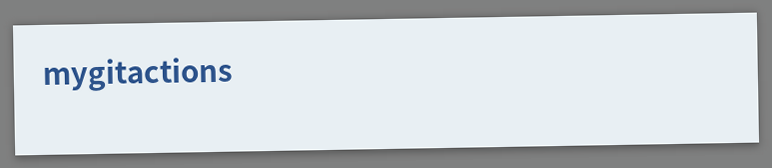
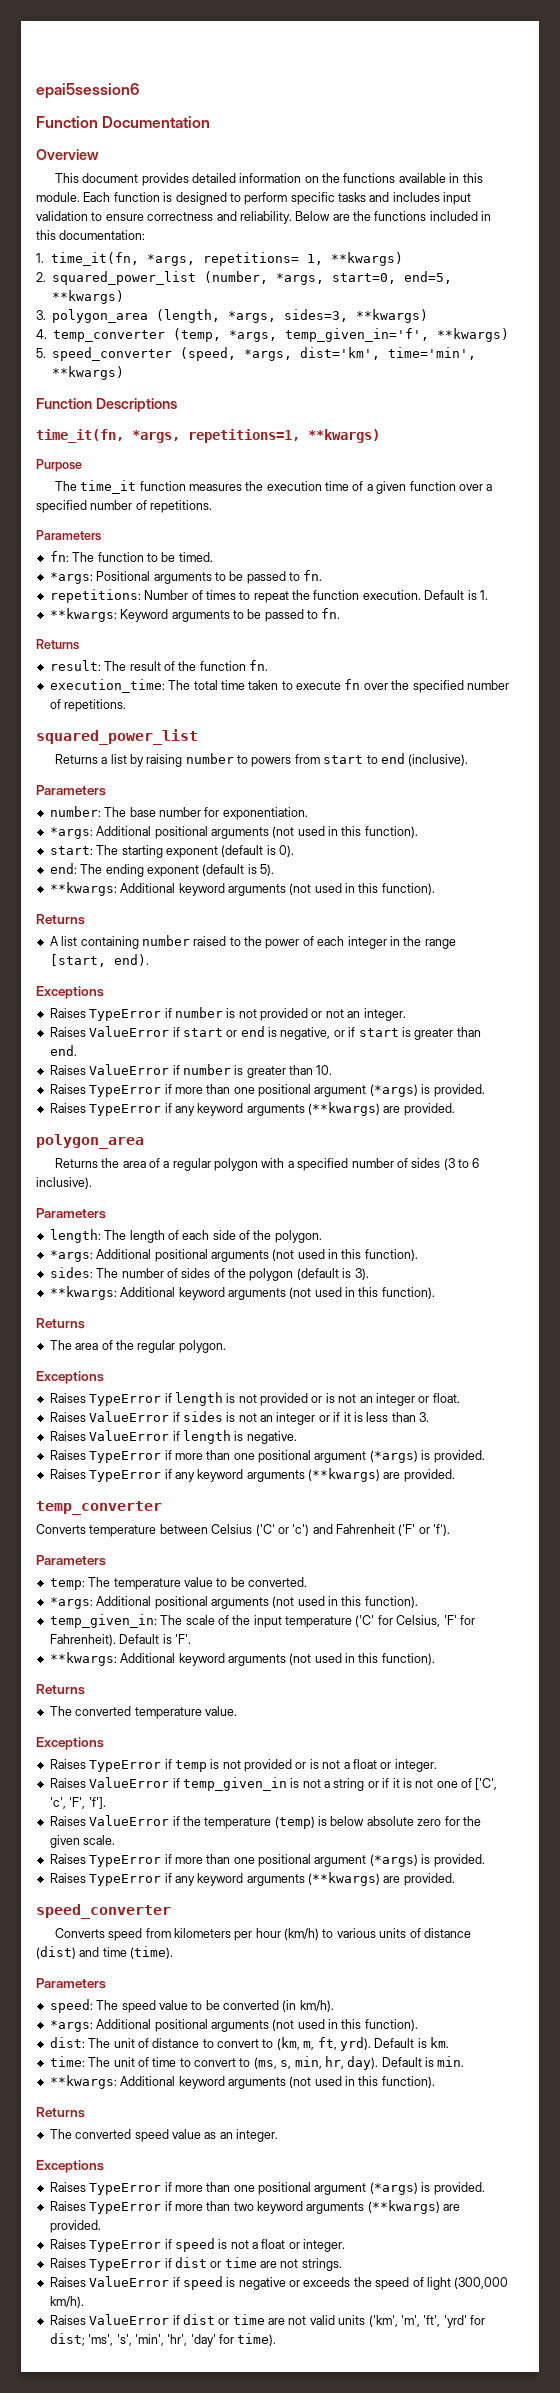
[42,56,234,92] mygitactions -> [36,83,139,99] [36,116,211,128] [36,149,99,160] [54,173,483,186] [36,192,472,205] [36,211,492,224] [36,230,146,240] [36,252,404,266] [36,271,453,285] [52,290,125,304] [36,309,429,323] [36,328,510,342] [36,347,477,361] [52,366,125,380] [36,398,177,412] [36,429,380,443] [36,459,82,472] [54,480,493,494] [36,500,213,513] [36,530,101,541] [49,551,213,562] [49,570,323,584] [49,589,488,603] [49,608,341,622] [36,639,79,650] [49,660,268,671] [49,679,509,693] [49,699,127,712] [36,729,198,745] [54,753,469,767] [36,785,106,796] [49,806,308,820] [49,826,418,839] [49,845,294,858] [49,863,274,877] [49,882,435,896] [36,914,85,925] [49,935,456,949] [49,954,149,967] [36,986,104,999] [49,1007,406,1021] [49,1026,481,1040] [49,1045,77,1056] [49,1064,333,1078] [49,1084,485,1097] [49,1102,455,1116] [36,1134,144,1149] [54,1158,480,1171] [36,1177,92,1189] [36,1208,106,1219] [49,1229,322,1243] [49,1249,418,1262] [49,1267,369,1281] [49,1286,435,1300] [36,1318,85,1329] [49,1340,226,1353] [36,1371,104,1384] [49,1392,460,1406] [49,1411,429,1425] [49,1430,297,1444] [49,1450,485,1463] [49,1468,455,1482] [36,1501,162,1515] [36,1524,451,1537] [36,1555,106,1566] [49,1577,307,1590] [49,1596,418,1609] [49,1614,475,1628] [49,1634,191,1646] [49,1652,435,1666] [36,1684,85,1695] [49,1706,237,1719] [36,1737,104,1750] [49,1759,437,1772] [49,1777,498,1791] [49,1797,106,1809] [49,1815,481,1829] [49,1835,116,1848] [49,1854,485,1867] [49,1872,455,1886] [36,1904,171,1919] [54,1928,471,1941] [36,1946,174,1959] [36,1978,106,1989] [49,1999,334,2013] [49,2019,418,2032] [49,2037,449,2051] [49,2056,465,2070] [49,2075,435,2089] [36,2107,85,2118] [49,2129,278,2142] [36,2160,104,2173] [49,2182,485,2195] [49,2200,461,2214] [49,2220,101,2233] [49,2238,346,2252] [49,2257,342,2271] [49,2276,509,2290] [49,2296,84,2308] [49,2314,485,2328] [49,2333,277,2347] epai5session6 // Function Documentation // Overview // This document provides detailed information on the functions available in this module. Each function is designed to perform specific tasks and includes input validation to ensure correctness and reliability. Below are the functions included in this documentation: // 1. time_it(fn, *args, repetitions= 1, **kwargs) // 2. squared_power_list (number, *args, start=0, end=5, **kwargs) // 3. polygon_area (length, *args, sides=3, **kwargs) // 4. temp_converter (temp, *args, temp_given_in='f', **kwargs) // 5. speed_converter (speed, *args, dist='km', time='min', **kwargs) // Function Descriptions // time_it(fn, *args, repetitions=1, **kwargs) // Purpose // The time_it function measures the execution time of a given function over a specified number of repetitions. // Parameters // fn: The function to be timed. // *args: Positional arguments to be passed to fn. // repetitions: Number of times to repeat the function execution. Default is 1. // **kwargs: Keyword arguments to be passed to fn. // Returns // result: The result of the function fn. // execution_time: The total time taken to execute fn over the specified number of repetitions. // squared_power_list // Returns a list by raising number to powers from start to end (inclusive). // Parameters // number: The base number for exponentiation. // *args: Additional positional arguments (not used in this function). // start: The starting exponent (default is 0). // end: The ending exponent (default is 5). // **kwargs: Additional keyword arguments (not used in this function). // Returns // A list containing number raised to the power of each integer in the range [start, end). // Exceptions // Raises TypeError if number is not provided or not an integer. // Raises ValueError if start or end is negative, or if start is greater than end. // Raises ValueError if number is greater than 10. // Raises TypeError if more than one positional argument (*args) is provided. // Raises TypeError if any keyword arguments (**kwargs) are provided. // polygon_area // Returns the area of a regular polygon with a specified number of sides (3 to 6 inclusive). // Parameters // length: The length of each side of the polygon. // *args: Additional positional arguments (not used in this function). // sides: The number of sides of the polygon (default is 3). // **kwargs: Additional keyword arguments (not used in this function). // Returns // The area of the regular polygon. // Exceptions // Raises TypeError if length is not provided or is not an integer or float. // Raises ValueError if sides is not an integer or if it is less than 3. // Raises ValueError if length is negative. // Raises TypeError if more than one positional argument (*args) is provided. // Raises TypeError if any keyword arguments (**kwargs) are provided. // temp_converter // Converts temperature between Celsius ('C' or 'c') and Fahrenheit ('F' or 'f'). // Parameters // temp: The temperature value to be converted. // *args: Additional positional arguments (not used in this function). // temp_given_in: The scale of the input temperature ('C' for Celsius, 'F' for Fahrenheit). Default is 'F'. // **kwargs: Additional keyword arguments (not used in this function). // Returns // The converted temperature value. // Exceptions // Raises TypeError if temp is not provided or is not a float or integer. // Raises ValueError if temp_given_in is not a string or if it is not one of ['C', 'c', 'F', 'f']. // Raises ValueError if the temperature (temp) is below absolute zero for the given scale. // Raises TypeError if more than one positional argument (*args) is provided. // Raises TypeError if any keyword arguments (**kwargs) are provided. // speed_converter // Converts speed from kilometers per hour (km/h) to various units of distance (dist) and time (time). // Parameters // speed: The speed value to be converted (in km/h). // *args: Additional positional arguments (not used in this function). // dist: The unit of distance to convert to (km, m, ft, yrd). Default is km. // time: The unit of time to convert to (ms, s, min, hr, day). Default is min. // **kwargs: Additional keyword arguments (not used in this function). // Returns // The converted speed value as an integer. // Exceptions // Raises TypeError if more than one positional argument (*args) is provided. // Raises TypeError if more than two keyword arguments (**kwargs) are provided. // Raises TypeError if speed is not a float or integer. // Raises TypeError if dist or time are not strings. // Raises ValueError if speed is negative or exceeds the speed of light (300,000 km/h). // Raises ValueError if dist or time are not valid units ('km', 'm', 'ft', 'yrd' for dist; 'ms', 's', 'min', 'hr', 'day' for time).

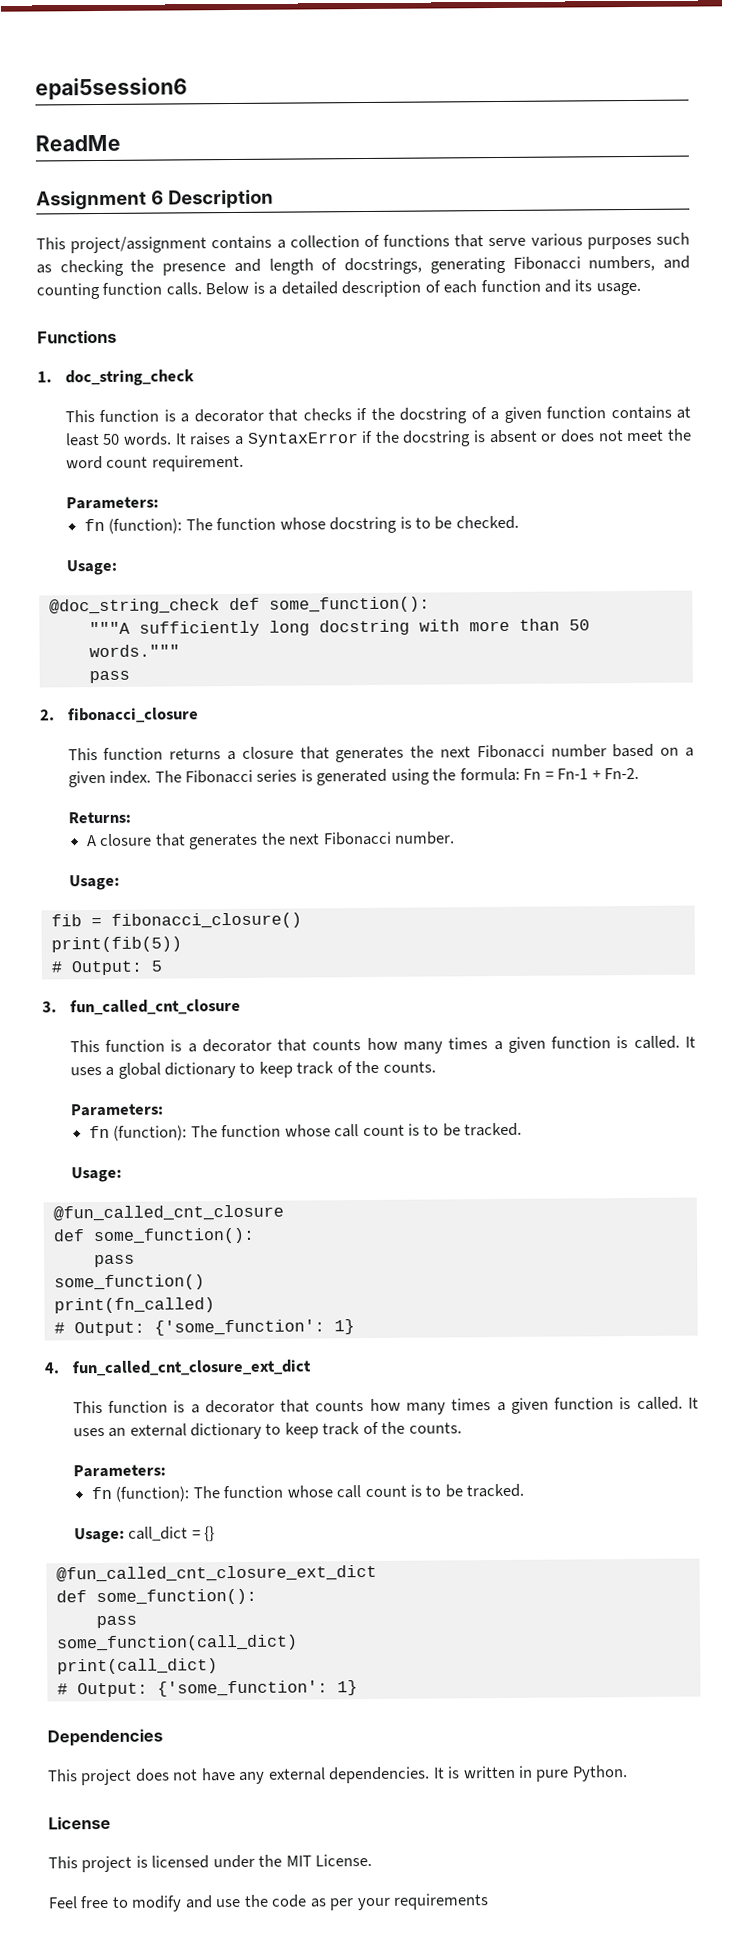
[36,116,211,128] [36,149,99,160] [54,173,483,186] [36,192,472,205] [36,211,492,224] [36,230,146,240] [36,252,404,266] [36,271,453,285] [52,290,125,304] [36,309,429,323] [36,328,510,342] [36,347,477,361] [52,366,125,380] [36,398,177,412] [36,429,380,443] [36,459,82,472] [54,480,493,494] [36,500,213,513] [36,530,101,541] [49,551,213,562] [49,570,323,584] [49,589,488,603] [49,608,341,622] [36,639,79,650] [49,660,268,671] [49,679,509,693] [49,699,127,712] [36,729,198,745] [54,753,469,767] [36,785,106,796] [49,806,308,820] [49,826,418,839] [49,845,294,858] [49,863,274,877] [49,882,435,896] [36,914,85,925] [49,935,456,949] [49,954,149,967] [36,986,104,999] [49,1007,406,1021] [49,1026,481,1040] [49,1045,77,1056] [49,1064,333,1078] [49,1084,485,1097] [49,1102,455,1116] [36,1134,144,1149] [54,1158,480,1171] [36,1177,92,1189] [36,1208,106,1219] [49,1229,322,1243] [49,1249,418,1262] [49,1267,369,1281] [49,1286,435,1300] [36,1318,85,1329] [49,1340,226,1353] [36,1371,104,1384] [49,1392,460,1406] [49,1411,429,1425] [49,1430,297,1444] [49,1450,485,1463] [49,1468,455,1482] [36,1501,162,1515] [36,1524,451,1537] [36,1555,106,1566] [49,1577,307,1590] [49,1596,418,1609] [49,1614,475,1628] [49,1634,191,1646] [49,1652,435,1666] [36,1684,85,1695] [49,1706,237,1719] [36,1737,104,1750] [49,1759,437,1772] [49,1777,498,1791] [49,1797,106,1809] [49,1815,481,1829] [49,1835,116,1848] [49,1854,485,1867] [49,1872,455,1886] [36,1904,171,1919] [54,1928,471,1941] [36,1946,174,1959] [36,1978,106,1989] [49,1999,334,2013] [49,2019,418,2032] [49,2037,449,2051] [49,2056,465,2070] [49,2075,435,2089] [36,2107,85,2118] [49,2129,278,2142] [36,2160,104,2173] [49,2182,485,2195] [49,2200,461,2214] [49,2220,101,2233] [49,2238,346,2252] [49,2257,342,2271] [49,2276,509,2290] [49,2296,84,2308] [49,2314,485,2328] [49,2333,277,2347] Function Documentation // Overview // This document provides detailed information on the functions available in this module. Each function is designed to perform specific tasks and includes input validation to ensure correctness and reliability. Below are the functions included in this documentation: // 1. time_it(fn, *args, repetitions= 1, **kwargs) // 2. squared_power_list (number, *args, start=0, end=5, **kwargs) // 3. polygon_area (length, *args, sides=3, **kwargs) // 4. temp_converter (temp, *args, temp_given_in='f', **kwargs) // 5. speed_converter (speed, *args, dist='km', time='min', **kwargs) // Function Descriptions // time_it(fn, *args, repetitions=1, **kwargs) // Purpose // The time_it function measures the execution time of a given function over a specified number of repetitions. // Parameters // fn: The function to be timed. // *args: Positional arguments to be passed to fn. // repetitions: Number of times to repeat the function execution. Default is 1. // **kwargs: Keyword arguments to be passed to fn. // Returns // result: The result of the function fn. // execution_time: The total time taken to execute fn over the specified number of repetitions. // squared_power_list // Returns a list by raising number to powers from start to end (inclusive). // Parameters // number: The base number for exponentiation. // *args: Additional positional arguments (not used in this function). // start: The starting exponent (default is 0). // end: The ending exponent (default is 5). // **kwargs: Additional keyword arguments (not used in this function). // Returns // A list containing number raised to the power of each integer in the range [start, end). // Exceptions // Raises TypeError if number is not provided or not an integer. // Raises ValueError if start or end is negative, or if start is greater than end. // Raises ValueError if number is greater than 10. // Raises TypeError if more than one positional argument (*args) is provided. // Raises TypeError if any keyword arguments (**kwargs) are provided. // polygon_area // Returns the area of a regular polygon with a specified number of sides (3 to 6 inclusive). // Parameters // length: The length of each side of the polygon. // *args: Additional positional arguments (not used in this function). // sides: The number of sides of the polygon (default is 3). // **kwargs: Additional keyword arguments (not used in this function). // Returns // The area of the regular polygon. // Exceptions // Raises TypeError if length is not provided or is not an integer or float. // Raises ValueError if sides is not an integer or if it is less than 3. // Raises ValueError if length is negative. // Raises TypeError if more than one positional argument (*args) is provided. // Raises TypeError if any keyword arguments (**kwargs) are provided. // temp_converter // Converts temperature between Celsius ('C' or 'c') and Fahrenheit ('F' or 'f'). // Parameters // temp: The temperature value to be converted. // *args: Additional positional arguments (not used in this function). // temp_given_in: The scale of the input temperature ('C' for Celsius, 'F' for Fahrenheit). Default is 'F'. // **kwargs: Additional keyword arguments (not used in this function). // Returns // The converted temperature value. // Exceptions // Raises TypeError if temp is not provided or is not a float or integer. // Raises ValueError if temp_given_in is not a string or if it is not one of ['C', 'c', 'F', 'f']. // Raises ValueError if the temperature (temp) is below absolute zero for the given scale. // Raises TypeError if more than one positional argument (*args) is provided. // Raises TypeError if any keyword arguments (**kwargs) are provided. // speed_converter // Converts speed from kilometers per hour (km/h) to various units of distance (dist) and time (time). // Parameters // speed: The speed value to be converted (in km/h). // *args: Additional positional arguments (not used in this function). // dist: The unit of distance to convert to (km, m, ft, yrd). Default is km. // time: The unit of time to convert to (ms, s, min, hr, day). Default is min. // **kwargs: Additional keyword arguments (not used in this function). // Returns // The converted speed value as an integer. // Exceptions // Raises TypeError if more than one positional argument (*args) is provided. // Raises TypeError if more than two keyword arguments (**kwargs) are provided. // Raises TypeError if speed is not a float or integer. // Raises TypeError if dist or time are not strings. // Raises ValueError if speed is negative or exceeds the speed of light (300,000 km/h). // Raises ValueError if dist or time are not valid units ('km', 'm', 'ft', 'yrd' for dist; 'ms', 's', 'min', 'hr', 'day' for time). -> [35,134,121,152] [36,189,274,210] [36,232,690,254] [36,255,691,277] [36,279,641,300] [37,329,117,344] [37,369,194,387] [64,405,692,424] [64,428,693,447] [65,454,244,472] [65,496,159,510] [83,515,519,534] [65,559,118,576] [48,596,430,615] [88,618,590,637] [88,644,180,658] [88,670,130,684] [40,707,199,724] [67,743,694,763] [67,767,640,788] [67,811,131,824] [85,831,455,850] [68,874,120,891] [50,912,302,929] [50,936,182,953] [50,960,163,976] [42,998,241,1016] [69,1035,697,1054] [69,1060,436,1079] [69,1103,164,1117] [88,1122,523,1141] [70,1166,122,1183] [52,1204,284,1222] [52,1227,255,1245] [93,1254,135,1268] [53,1274,205,1291] [53,1297,215,1314] [53,1319,355,1337] [44,1359,312,1377] [72,1396,700,1415] [72,1421,462,1440] [72,1464,166,1478] [90,1483,525,1502] [73,1526,215,1544] [55,1564,377,1583] [55,1588,257,1606] [95,1615,137,1629] [55,1634,298,1652] [56,1658,218,1675] [56,1680,358,1698] [47,1728,163,1747] [47,1765,628,1786] [48,1815,111,1830] [48,1853,373,1873] [48,1893,490,1912] ReadMe // Assignment 6 Description // This project/assignment contains a collection of functions that serve various purposes such as checking the presence and length of docstrings, generating Fibonacci numbers, and counting function calls. Below is a detailed description of each function and its usage. // Functions // 1. doc_string_check // This function is a decorator that checks if the docstring of a given function contains at least 50 words. It raises a SyntaxError if the docstring is absent or does not meet the word count requirement. // Parameters: // fn (function): The function whose docstring is to be checked. // Usage: // @doc_string_check def some_function(): // """A sufficiently long docstring with more than 50 words.""" // pass // 2. fibonacci_closure // This function returns a closure that generates the next Fibonacci number based on a given index. The Fibonacci series is generated using the formula: Fn = Fn-1 + Fn-2. // Returns: // A closure that generates the next Fibonacci number. // Usage: // fib = fibonacci_closure() // print(fib(5)) // # Output: 5 // 3. fun_called_cnt_closure // This function is a decorator that counts how many times a given function is called. It uses a global dictionary to keep track of the counts. // Parameters: // fn (function): The function whose call count is to be tracked. // Usage: // @fun_called_cnt_closure // def some_function(): // pass // some_function() // print(fn_called) // # Output: {'some_function': 1} // 4. fun_called_cnt_closure_ext_dict // This function is a decorator that counts how many times a given function is called. It uses an external dictionary to keep track of the counts. // Parameters: // fn (function): The function whose call count is to be tracked. // Usage: call_dict = {} // @fun_called_cnt_closure_ext_dict // def some_function(): // pass // some_function(call_dict) // print(call_dict) // # Output: {'some_function': 1} // Dependencies // This project does not have any external dependencies. It is written in pure Python. // License // This project is licensed under the MIT License. // Feel free to modify and use the code as per your requirements

